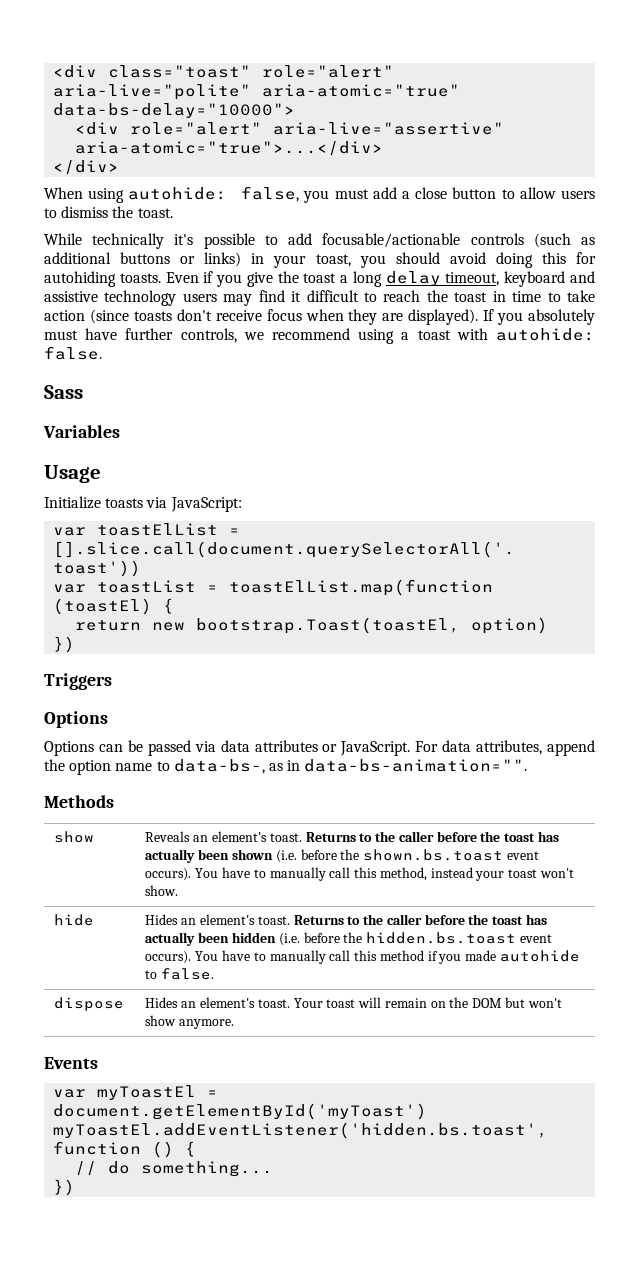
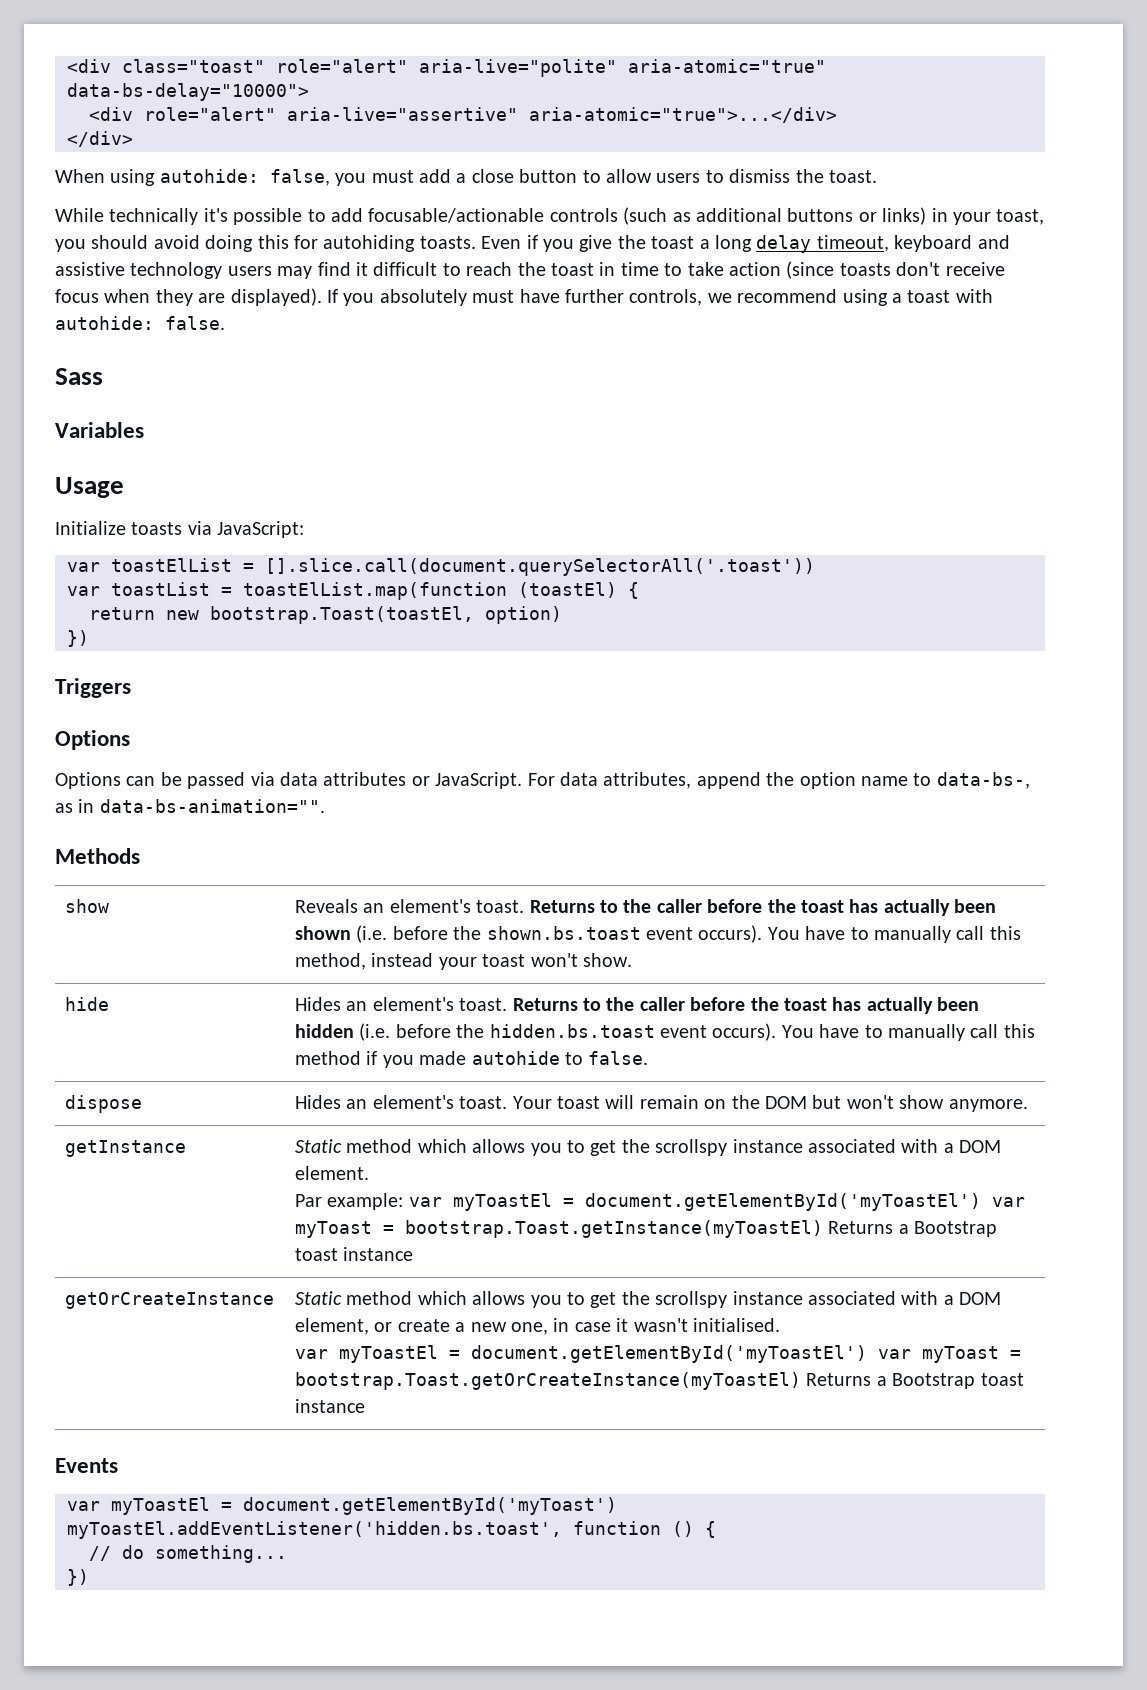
(235, 1024) none -> [65,1140,187,1157] [295,1139,1002,1156] [295,1166,370,1180] [295,1193,1025,1211] [295,1220,998,1238] [295,1247,414,1261] [65,1292,275,1309] [295,1291,1002,1308] [295,1318,781,1335] [295,1345,1022,1363] [295,1372,1024,1390] [295,1399,366,1413] // getInstance | Static method which allows you to get the scrollspy instance associated with a DOM element. // Par example: var myToastEl = document.getElementById('myToastEl') var myToast = bootstrap.Toast.getInstance(myToastEl) Returns a Bootstrap toast instance // getOrCreateInstance | Static method which allows you to get the scrollspy instance associated with a DOM element, or create a new one, in case it wasn't initialised. // var myToastEl = document.getElementById('myToastEl') var myToast = bootstrap.Toast.getOrCreateInstance(myToastEl) Returns a Bootstrap toast instance

